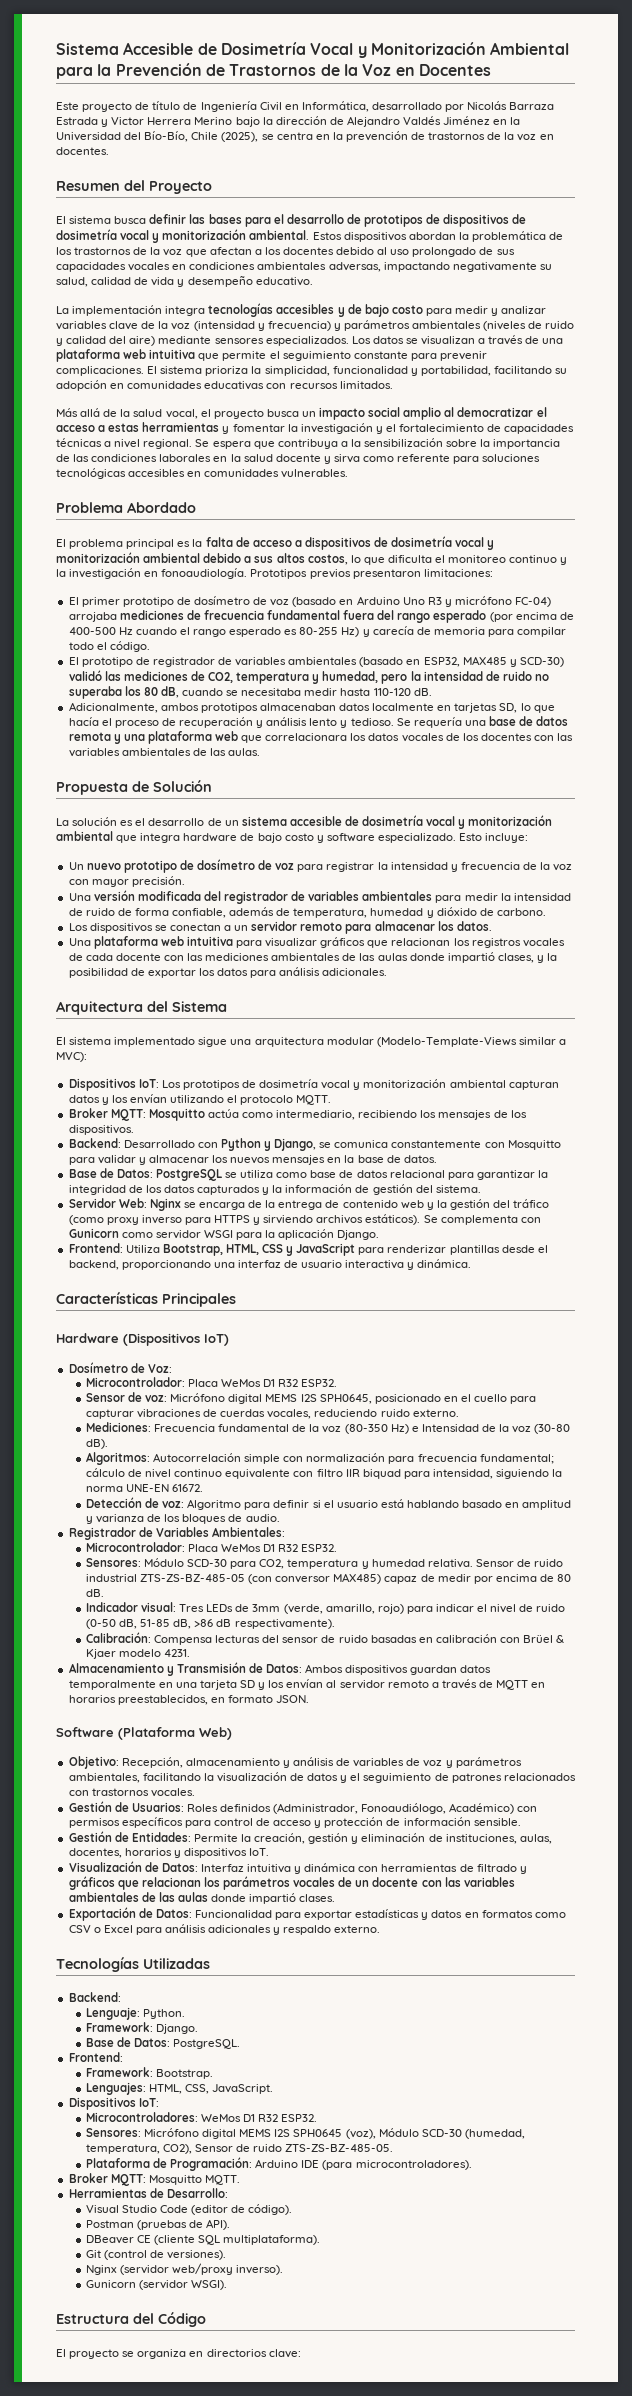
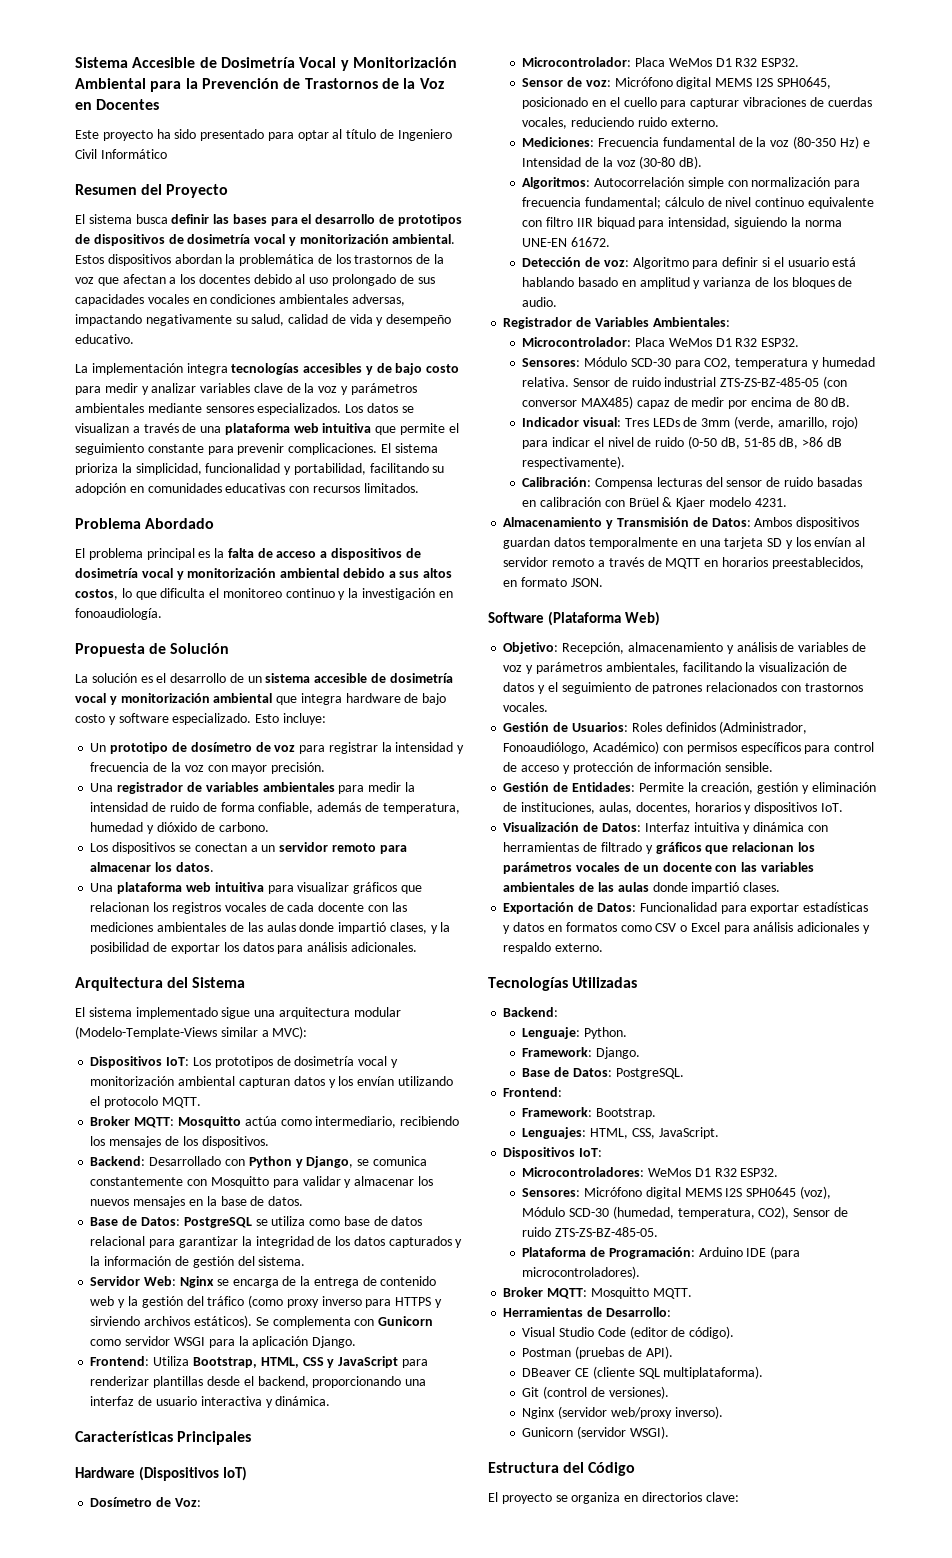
[135,101,555,112] [56,116,521,127] [56,131,554,142] [56,147,109,155] de título de Ingeniería Civil en Informática, desarrollado por Nicolás Barraza Estrada y Victor Herrera Merino bajo la dirección de Alejandro Valdés Jiménez en la Universidad del Bío-Bío, Chile (2025), se centra en la prevención de trastornos de la voz en docentes. -> [156,129,452,141] [75,149,167,159] ha sido presentado para optar al título de Ingeniero Civil Informático
[193,320,575,331] [56,336,156,346] (intensidad y frecuencia) y parámetros ambientales (niveles de ruido y calidad del aire) -> [341,383,417,395] [75,403,144,413] y parámetros ambientales
[56,407,547,420] [56,422,575,434] [56,438,561,449] [56,454,541,464] [56,468,349,479] // Más allá de la salud vocal, el proyecto busca un impacto social amplio al democratizar el acceso a estas herramientas y fomentar la investigación y el fortalecimiento de capacidades técnicas a nivel regional. Se espera que contribuya a la sensibilización sobre la importancia de las condiciones laborales en la salud docente y sirva como referente para soluciones tecnológicas accesibles en comunidades vulnerables. -> (419, 488) none
[250,569,493,579] [68,596,552,607] [68,610,574,623] [68,626,567,637] [68,641,150,652] [68,656,564,667] [68,670,550,684] [68,686,432,699] [68,702,555,713] [68,716,569,728] [68,731,574,744] [68,748,261,757] Prototipos previos presentaron limitaciones: // El primer prototipo de dosímetro de voz (basado en Arduino Uno R3 y micrófono FC-04) arrojaba mediciones de frecuencia fundamental fuera del rango esperado (por encima de 400-500 Hz cuando el rango esperado es 80-255 Hz) y carecía de memoria para compilar todo el código. // El prototipo de registrador de variables ambientales (basado en ESP32, MAX485 y SCD-30) validó las mediciones de CO2, temperatura y humedad, pero la intensidad de ruido no superaba los 80 dB, cuando se necesitaba medir hasta 110-120 dB. // Adicionalmente, ambos prototipos almacenaban datos localmente en tarjetas SD, lo que hacía el proceso de recuperación y análisis lento y tedioso. Se requería una base de datos remota y una plataforma web que correlacionara los datos vocales de los docentes con las variables ambientales de las aulas. -> (162, 614) none
[86,863,121,870] nuevo -> (107, 747) none
[93,890,221,901] versión modificada del -> (114, 787) none

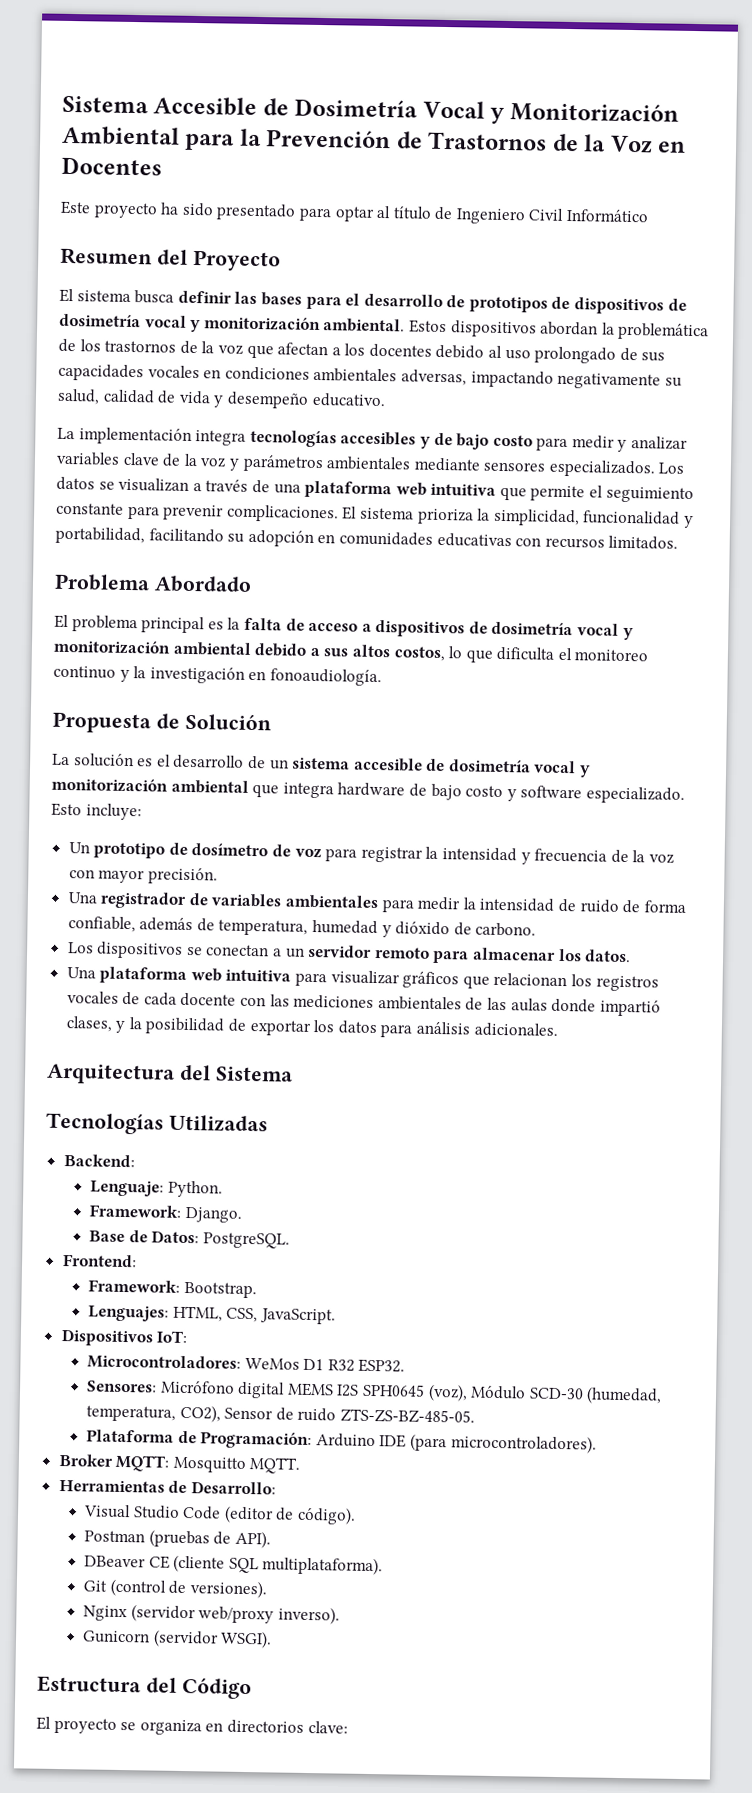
[75,1007,401,1019] [75,1026,308,1039] [90,1056,398,1068] [90,1076,453,1088] [90,1096,201,1108] [90,1116,460,1128] [90,1136,269,1148] [90,1156,427,1168] [90,1176,433,1188] [90,1196,304,1208] [90,1216,423,1228] [90,1236,463,1248] [90,1256,306,1268] [90,1276,437,1288] [90,1295,442,1308] [90,1315,434,1328] [90,1336,357,1348] [90,1356,428,1368] [90,1376,427,1388] [90,1396,331,1408] [75,1431,252,1445] [75,1466,247,1481] [90,1497,201,1507] [522,57,800,67] [522,77,831,89] [522,97,872,109] [522,117,719,129] [522,136,870,149] [522,156,703,169] [522,177,861,189] [522,197,875,209] [522,217,842,229] [522,237,611,247] [522,257,857,269] [522,277,853,289] [522,297,558,307] [503,317,730,329] [522,337,800,347] [522,357,875,369] [522,376,848,389] [522,396,851,409] [522,416,858,429] [522,436,842,449] [522,456,626,469] [522,477,862,489] [522,497,787,509] [503,517,860,529] [503,537,866,549] [503,557,864,569] [503,577,603,587] [488,611,660,626] [503,642,866,654] [503,662,847,674] [503,682,863,694] [503,702,549,712] [503,721,808,734] [503,741,875,754] [503,762,774,774] [503,782,876,794] [503,802,843,814] [503,822,828,834] [503,842,815,854] [503,862,814,874] [503,882,781,894] [503,902,869,914] [503,922,870,934] [503,942,604,954] // El sistema implementado sigue una arquitectura modular (Modelo-Template-Views similar a MVC): // Dispositivos IoT: Los prototipos de dosimetría vocal y monitorización ambiental capturan datos y los envían utilizando el protocolo MQTT. // Broker MQTT: Mosquitto actúa como intermediario, recibiendo los mensajes de los dispositivos. // Backend: Desarrollado con Python y Django, se comunica constantemente con Mosquitto para validar y almacenar los nuevos mensajes en la base de datos. // Base de Datos: PostgreSQL se utiliza como base de datos relacional para garantizar la integridad de los datos capturados y la información de gestión del sistema. // Servidor Web: Nginx se encarga de la entrega de contenido web y la gestión del tráfico (como proxy inverso para HTTPS y sirviendo archivos estáticos). Se complementa con Gunicorn como servidor WSGI para la aplicación Django. // Frontend: Utiliza Bootstrap, HTML, CSS y JavaScript para renderizar plantillas desde el backend, proporcionando una interfaz de usuario interactiva y dinámica. // Características Principales // Hardware (Dispositivos IoT) // Dosímetro de Voz: // Microcontrolador: Placa WeMos D1 R32 ESP32. // Sensor de voz: Micrófono digital MEMS I2S SPH0645, posicionado en el cuello para capturar vibraciones de cuerdas vocales, reduciendo ruido externo. // Mediciones: Frecuencia fundamental de la voz (80-350 Hz) e Intensidad de la voz (30-80 dB). // Algoritmos: Autocorrelación simple con normalización para frecuencia fundamental; cálculo de nivel continuo equivalente con filtro IIR biquad para intensidad, siguiendo la norma UNE-EN 61672. // Detección de voz: Algoritmo para definir si el usuario está hablando basado en amplitud y varianza de los bloques de audio. // Registrador de Variables Ambientales: // Microcontrolador: Placa WeMos D1 R32 ESP32. // Sensores: Módulo SCD-30 para CO2, temperatura y humedad relativa. Sensor de ruido industrial ZTS-ZS-BZ-485-05 (con conversor MAX485) capaz de medir por encima de 80 dB. // Indicador visual: Tres LEDs de 3mm (verde, amarillo, rojo) para indicar el nivel de ruido (0-50 dB, 51-85 dB, >86 dB respectivamente). // Calibración: Compensa lecturas del sensor de ruido basadas en calibración con Brüel & Kjaer modelo 4231. // Almacenamiento y Transmisión de Datos: Ambos dispositivos guardan datos temporalmente en una tarjeta SD y los envían al servidor remoto a través de MQTT en horarios preestablecidos, en formato JSON. // Software (Plataforma Web) // Objetivo: Recepción, almacenamiento y análisis de variables de voz y parámetros ambientales, facilitando la visualización de datos y el seguimiento de patrones relacionados con trastornos vocales. // Gestión de Usuarios: Roles definidos (Administrador, Fonoaudiólogo, Académico) con permisos específicos para control de acceso y protección de información sensible. // Gestión de Entidades: Permite la creación, gestión y eliminación de instituciones, aulas, docentes, horarios y dispositivos IoT. // Visualización de Datos: Interfaz intuitiva y dinámica con herramientas de filtrado y gráficos que relacionan los parámetros vocales de un docente con las variables ambientales de las aulas donde impartió clases. // Exportación de Datos: Funcionalidad para exportar estadísticas y datos en formatos como CSV o Excel para análisis adicionales y respaldo externo. -> (293, 1074) none

